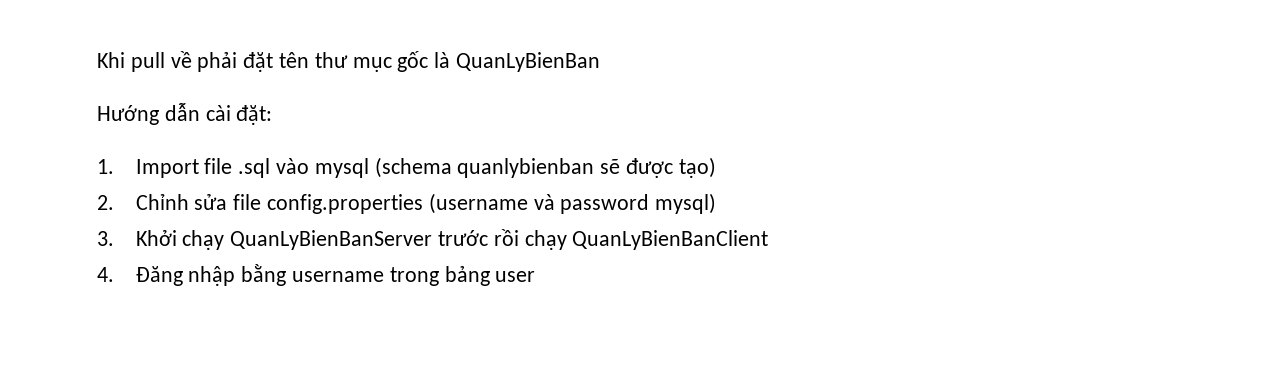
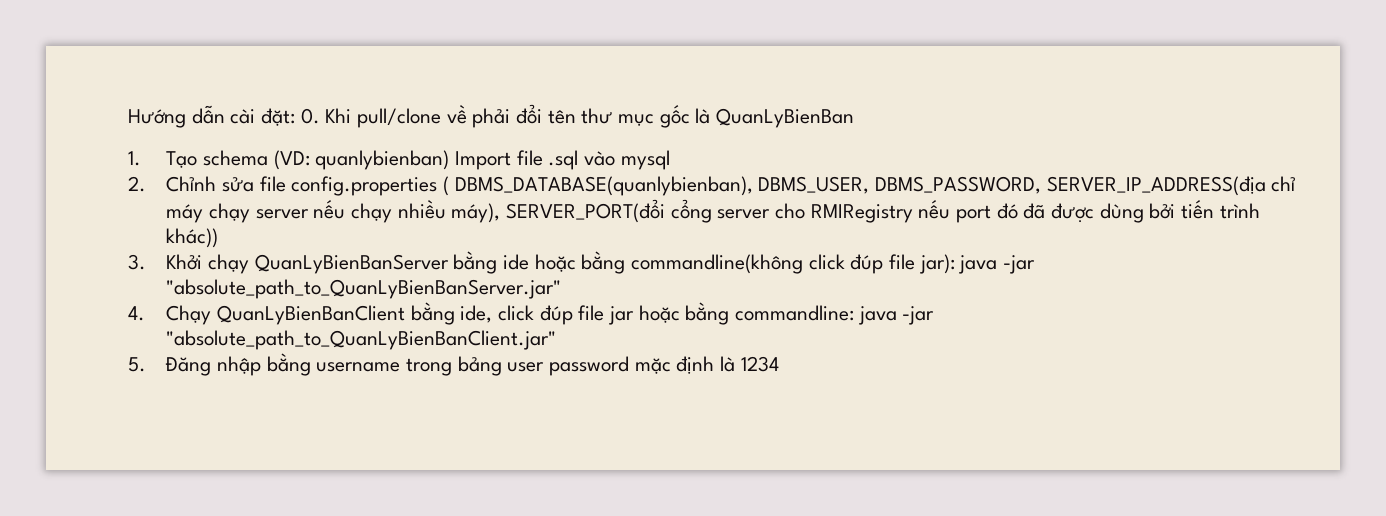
[97,52,165,72] Khi pull -> [128,105,442,128] Hướng dẫn cài đặt: 0. Khi pull/clone
[243,52,274,72] đặt -> [516,104,543,124] đổi
[97,103,273,125] [97,159,114,174] Hướng dẫn cài đặt: // 1. -> [128,150,450,170] 1. Tạo schema (VD: quanlybienban)
[374,157,716,178] (schema quanlybienban sẽ được tạo) -> (670, 160) none
[428,193,717,214] [97,229,769,250] [97,267,114,282] (username và password mysql) // 3. Khởi chạy QuanLyBienBanServer trước rồi chạy QuanLyBienBanClient // 4. -> [442,176,1296,196] [166,199,1260,223] [166,228,219,248] [128,251,1035,274] [166,279,562,299] [128,302,935,325] [166,330,557,350] [128,357,146,372] ( DBMS_DATABASE(quanlybienban), DBMS_USER, DBMS_PASSWORD, SERVER_IP_ADDRESS(địa chỉ máy chạy server nếu chạy nhiều máy), SERVER_PORT(đổi cổng server cho RMIRegistry nếu port đó đã được dùng bởi tiến trình khác)) // 3. Khởi chạy QuanLyBienBanServer bằng ide hoặc bằng commandline(không click đúp file jar): java -jar "absolute_path_to_QuanLyBienBanServer.jar" // 4. Chạy QuanLyBienBanClient bằng ide, click đúp file jar hoặc bằng commandline: java -jar "absolute_path_to_QuanLyBienBanClient.jar" // 5.
(536, 276) none -> [548,356,779,376] password mặc định là 1234

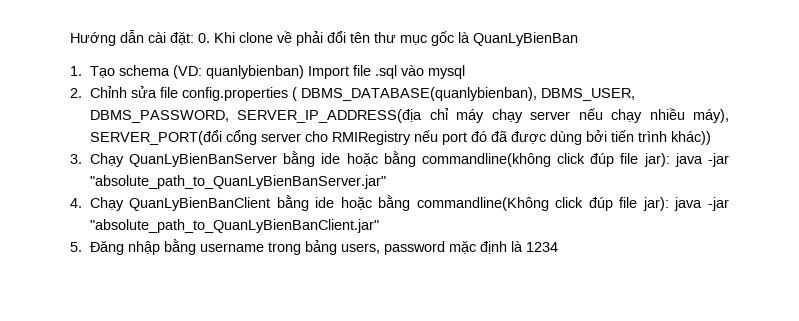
[357,108,442,128] pull/clone -> [239,32,273,43] clone
[166,254,249,274] Khởi chạy -> [89,153,124,167] Chạy
[460,302,854,325] ide, click đúp file jar hoặc bằng commandline: -> [315,195,669,211] ide hoặc bằng commandline(Không click đúp file jar):
[507,362,545,372] user -> [340,243,380,254] users,

